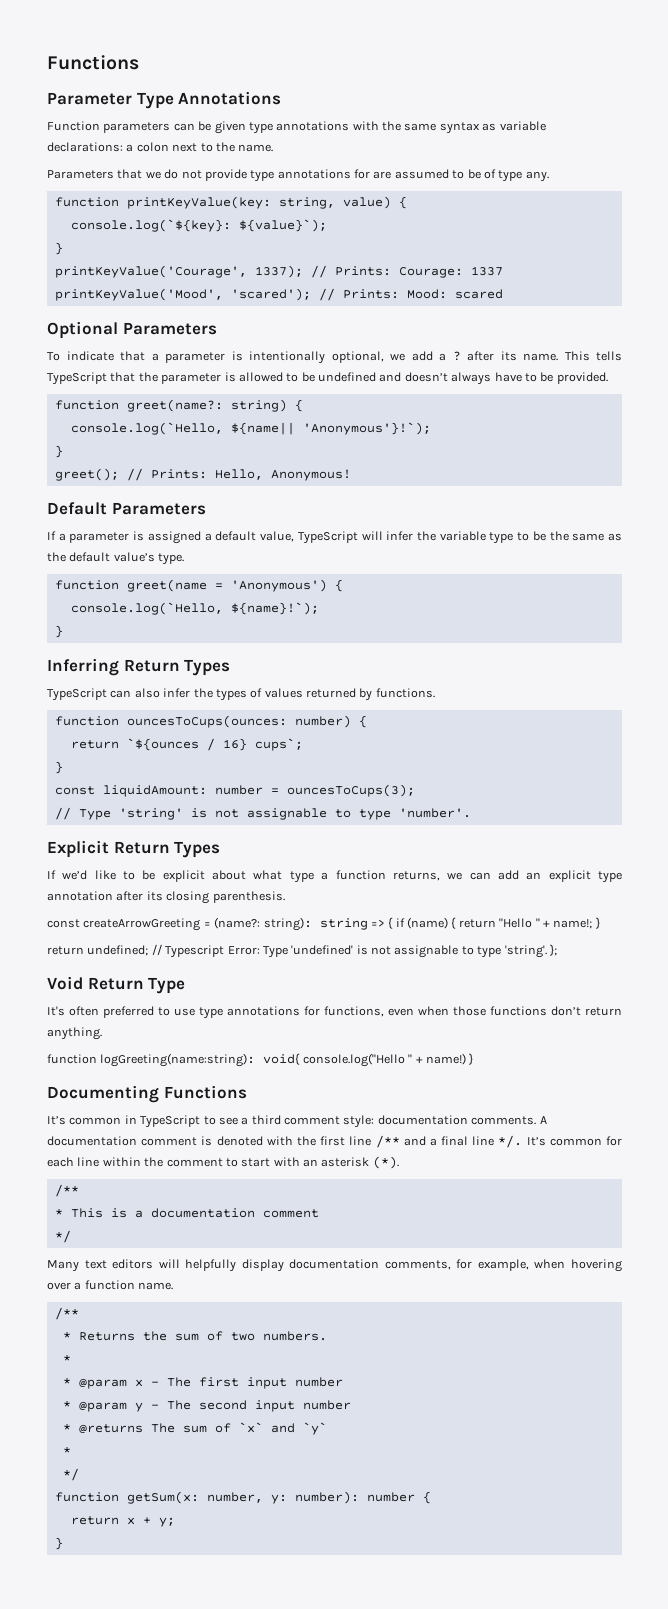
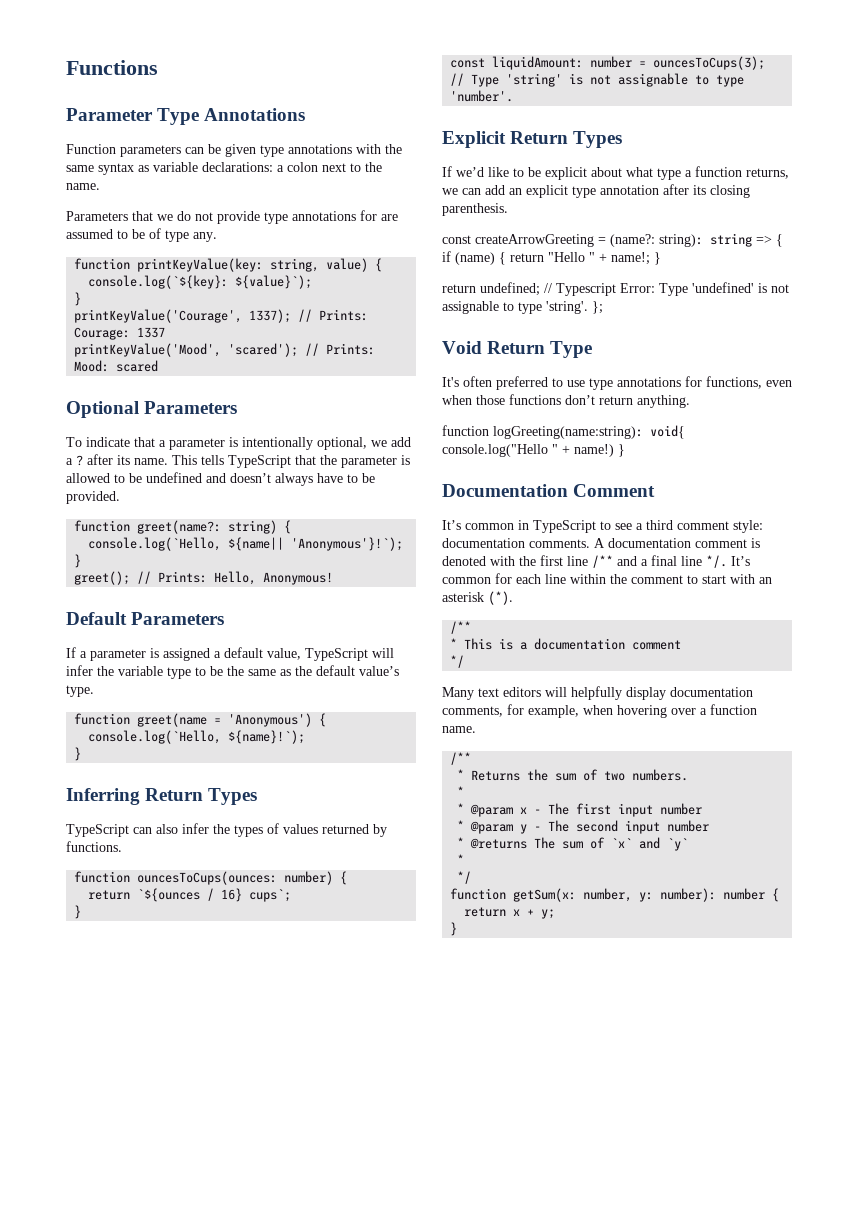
[47,1085,247,1103] Documenting Functions -> [442,484,656,497] Documentation Comment

